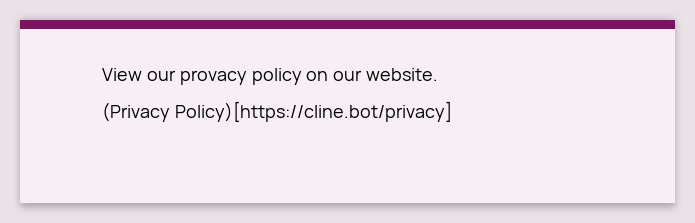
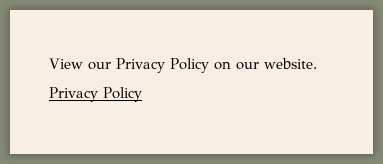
[179,68,302,85] provacy policy -> [116,58,209,73] Privacy Policy
[102,101,452,122] (Privacy Policy)[https://cline.bot/privacy] -> [49,87,142,102] Privacy Policy

